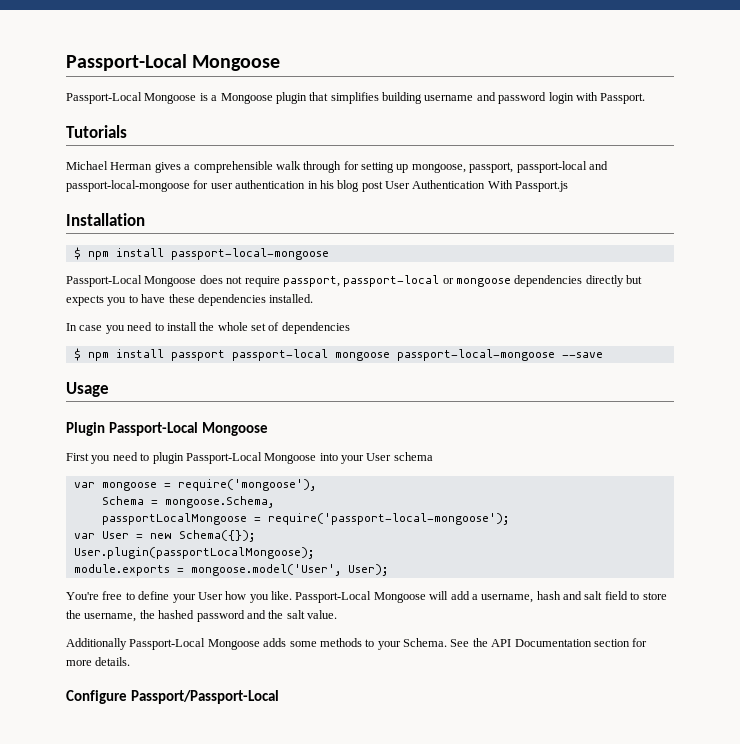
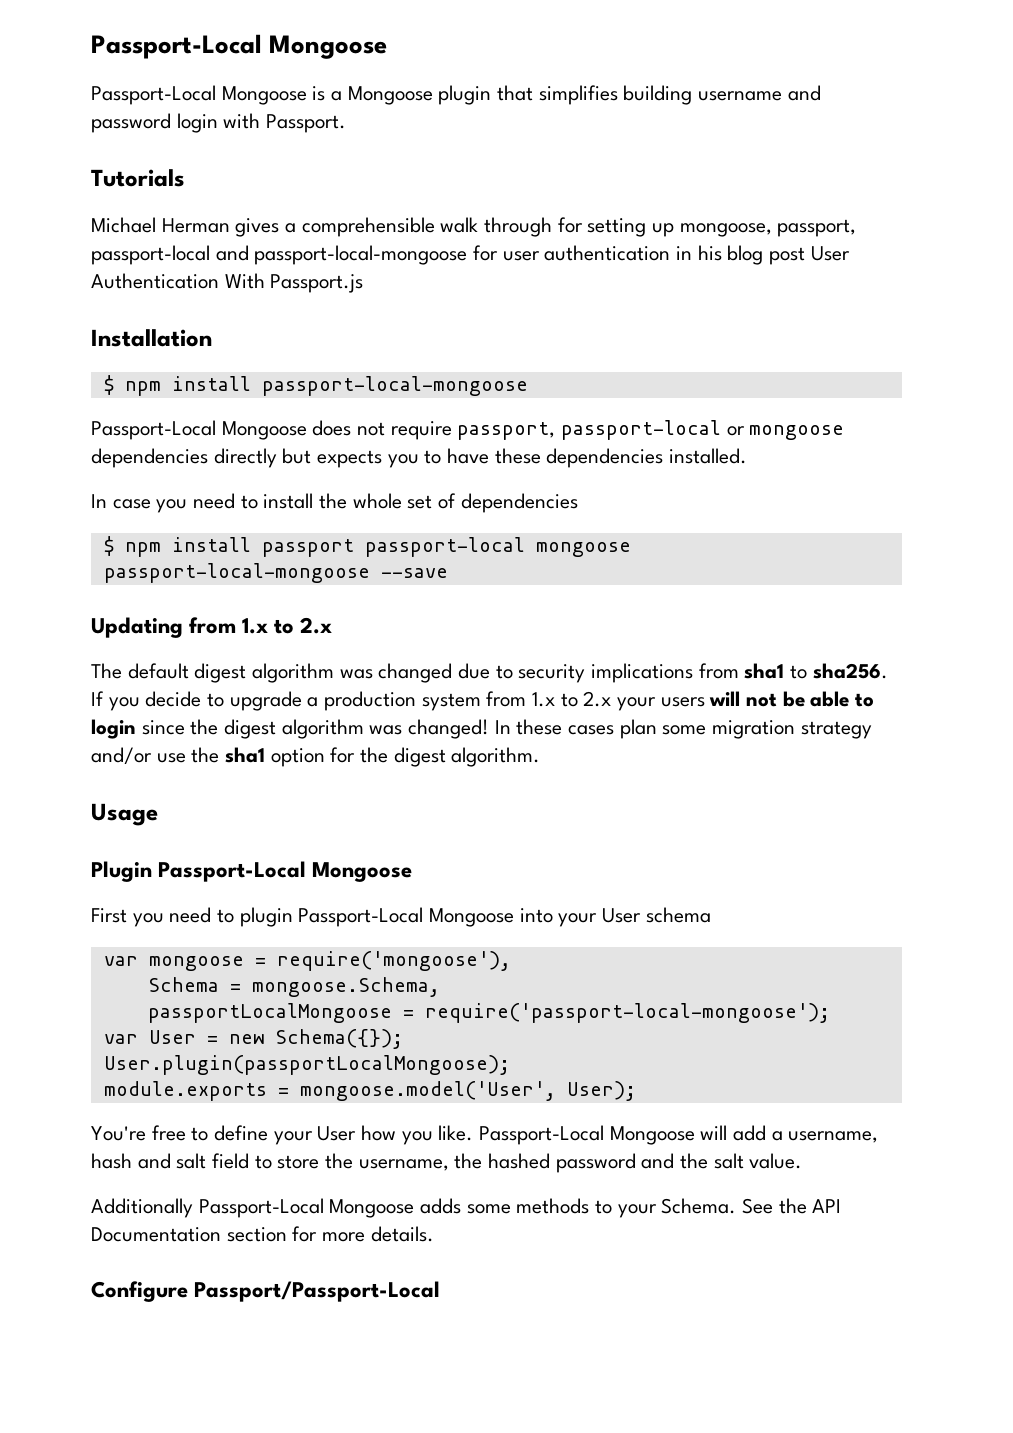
(603, 355) none -> [91,617,333,638] [91,663,888,683] [91,691,875,711] [91,719,872,739] [91,747,541,767] // Updating from 1.x to 2.x // The default digest algorithm was changed due to security implications from sha1 to sha256. If you decide to upgrade a production system from 1.x to 2.x your users will not be able to login since the digest algorithm was changed! In these cases plan some migration strategy and/or use the sha1 option for the digest algorithm.

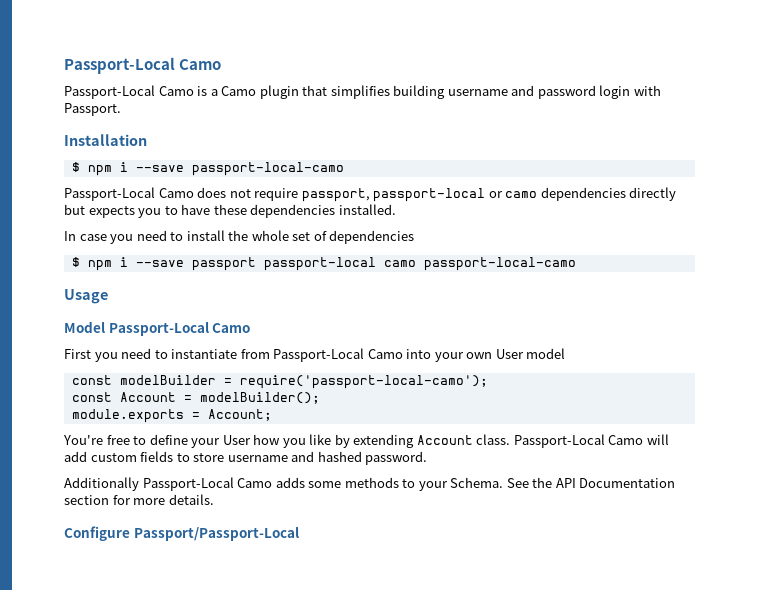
[91,34,388,59] [91,85,307,105] Passport-Local Mongoose // Passport-Local Mongoose -> [64,57,222,74] [64,85,194,99] Passport-Local Camo // Passport-Local Camo
[347,86,433,105] Mongoose -> [221,86,257,96] Camo
[91,169,185,187] [91,217,857,237] [91,245,850,265] [91,273,364,293] // Tutorials // Michael Herman gives a comprehensible walk through for setting up mongoose, passport, passport-local and passport-local-mongoose for user authentication in his blog post User Authentication With Passport.js -> (121, 109) none
[171,376,528,396] [91,420,307,440] install passport-local-mongoose // Passport-Local Mongoose -> [119,162,344,176] [64,187,194,201] i --save passport-local-camo // Passport-Local Camo
[749,425,845,440] mongoose -> [505,191,538,198] camo
[171,537,631,557] [103,563,448,583] [91,617,333,638] [91,663,888,683] [91,691,875,711] [91,719,872,739] [91,747,541,767] [91,803,158,826] [91,861,413,882] [91,907,711,927] [103,951,511,971] [147,977,440,997] [147,1003,830,1023] [103,1029,403,1049] [103,1055,510,1075] install passport passport-local mongoose passport-local-mongoose --save // Updating from 1.x to 2.x // The default digest algorithm was changed due to security implications from sha1 to sha256. If you decide to upgrade a production system from 1.x to 2.x your users will not be able to login since the digest algorithm was changed! In these cases plan some migration strategy and/or use the sha1 option for the digest algorithm. // Usage // Plugin Passport-Local Mongoose // First you need to plugin Passport-Local Mongoose into your User schema // var mongoose = require('mongoose'), // Schema = mongoose.Schema, // passportLocalMongoose = require('passport-local-mongoose'); // var User = new Schema({}); // User.plugin(passportLocalMongoose); -> [119,257,576,271] [64,289,108,304] [64,321,251,336] [64,348,566,362] [71,375,488,389] [71,392,320,404] i --save passport passport-local camo passport-local-camo // Usage // Model Passport-Local Camo // First you need to instantiate from Passport-Local Camo into your own User model // const modelBuilder = require('passport-local-camo'); // const Account = modelBuilder();
[299,1081,636,1101] mongoose.model('User', User); -> [207,409,272,421] Account;
[438,1125,879,1145] [91,1153,803,1173] like. Passport-Local Mongoose will add a username, hash and salt field to store the username, the hashed password and the salt value. -> [309,434,669,448] [64,451,428,465] like by extending Account class. Passport-Local Camo will add custom fields to store username and hashed password.
[329,1199,415,1218] Mongoose -> [237,478,273,488] Camo

